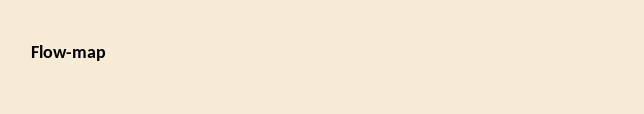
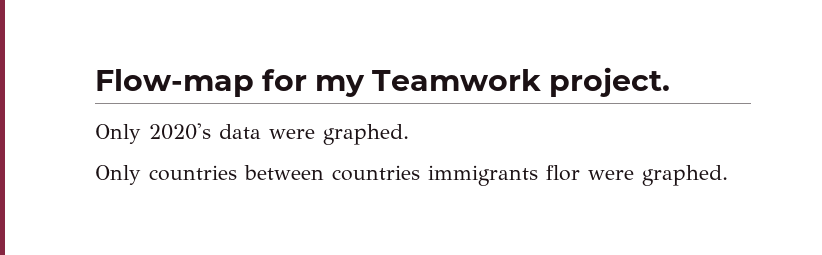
(106, 53) none -> [262,67,671,97] [95,123,409,145] [95,165,728,186] for my Teamwork project. // Only 2020's data were graphed. // Only countries between countries immigrants flor were graphed.

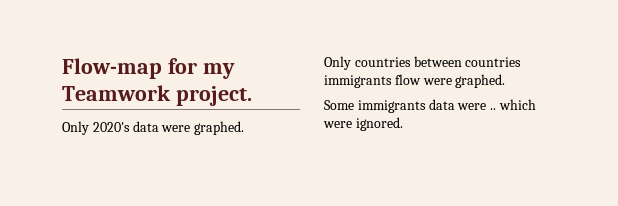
[546,165,728,186] flor were graphed. -> [394,74,506,88] [324,99,536,113] [323,117,403,131] flow were graphed. // Some immigrants data were .. which were ignored.

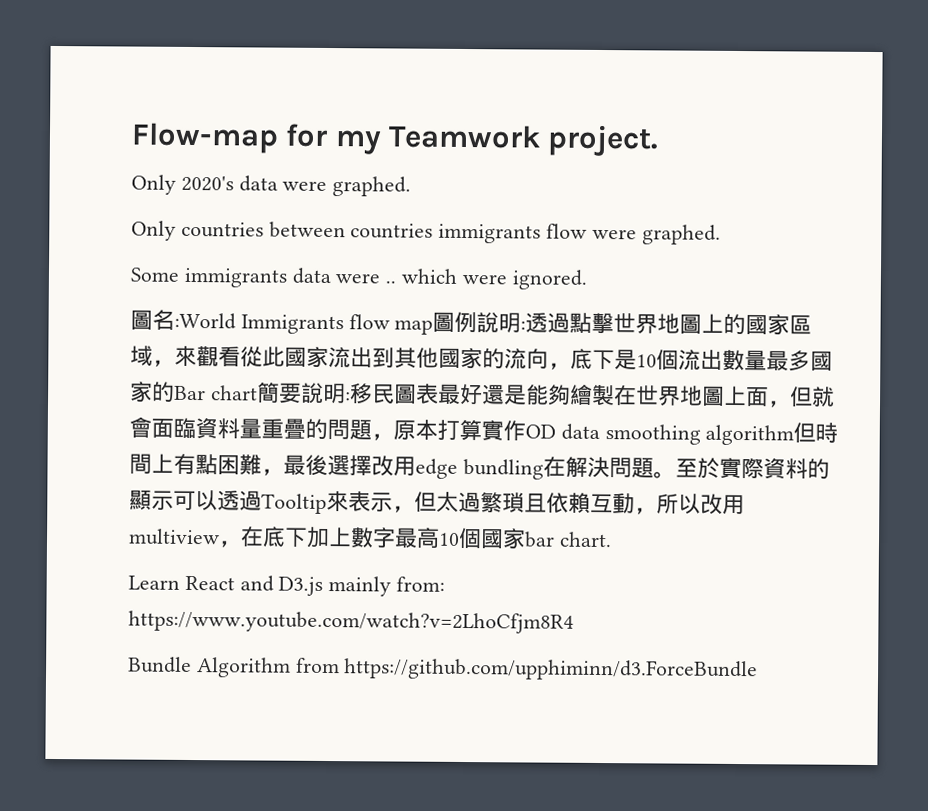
(403, 124) none -> [130,309,813,336] [130,345,833,372] [130,381,835,408] [129,416,839,446] [129,453,830,480] [129,489,745,515] [128,526,612,550] [128,575,446,597] [128,610,574,634] [128,656,759,682] // 圖名:World Immigrants flow map圖例說明:透過點擊世界地圖上的國家區域，來觀看從此國家流出到其他國家的流向，底下是10個流出數量最多國家的Bar chart簡要說明:移民圖表最好還是能夠繪製在世界地圖上面，但就會面臨資料量重疊的問題，原本打算實作OD data smoothing algorithm但時間上有點困難，最後選擇改用edge bundling在解決問題。至於實際資料的顯示可以透過Tooltip來表示，但太過繁瑣且依賴互動，所以改用multiview，在底下加上數字最高10個國家bar chart. // Learn React and D3.js mainly from: https://www.youtube.com/watch?v=2LhoCfjm8R4 // Bundle Algorithm from https://github.com/upphiminn/d3.ForceBundle

